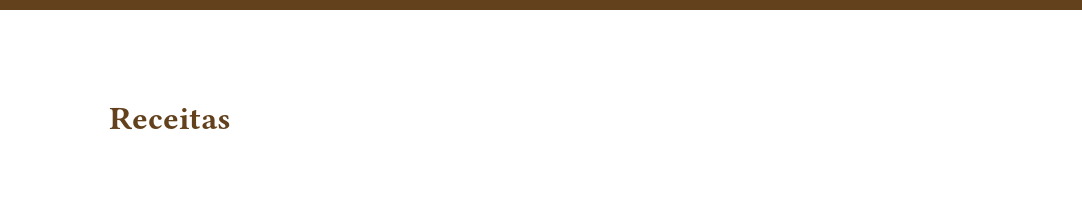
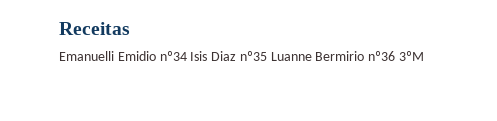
(231, 118) none -> [59,51,425,61] // Emanuelli Emidio nº34 Isis Diaz nº35 Luanne Bermirio nº36 3ºM

